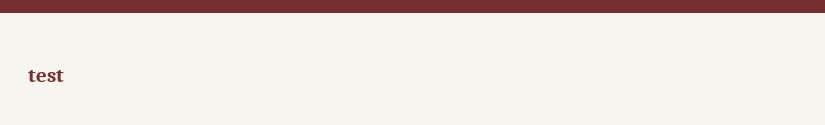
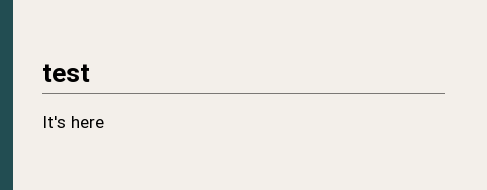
(64, 76) none -> [42,116,104,128] // It's here

